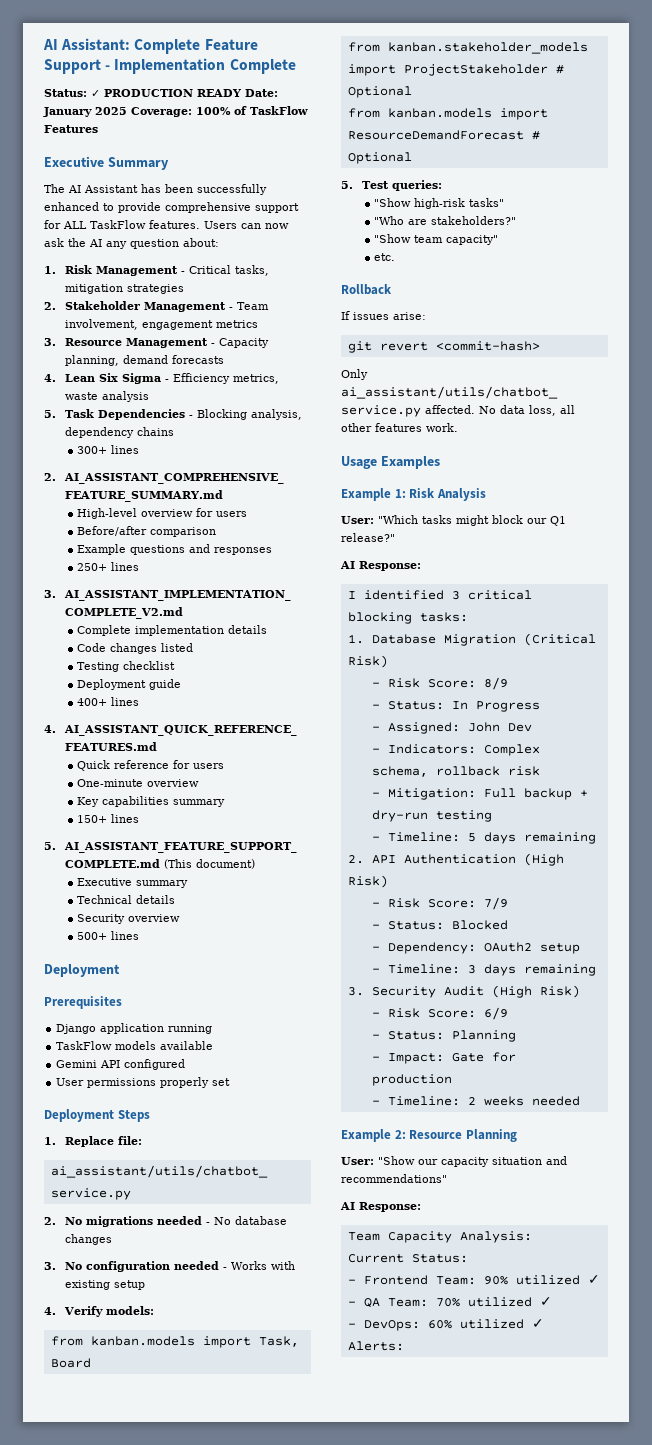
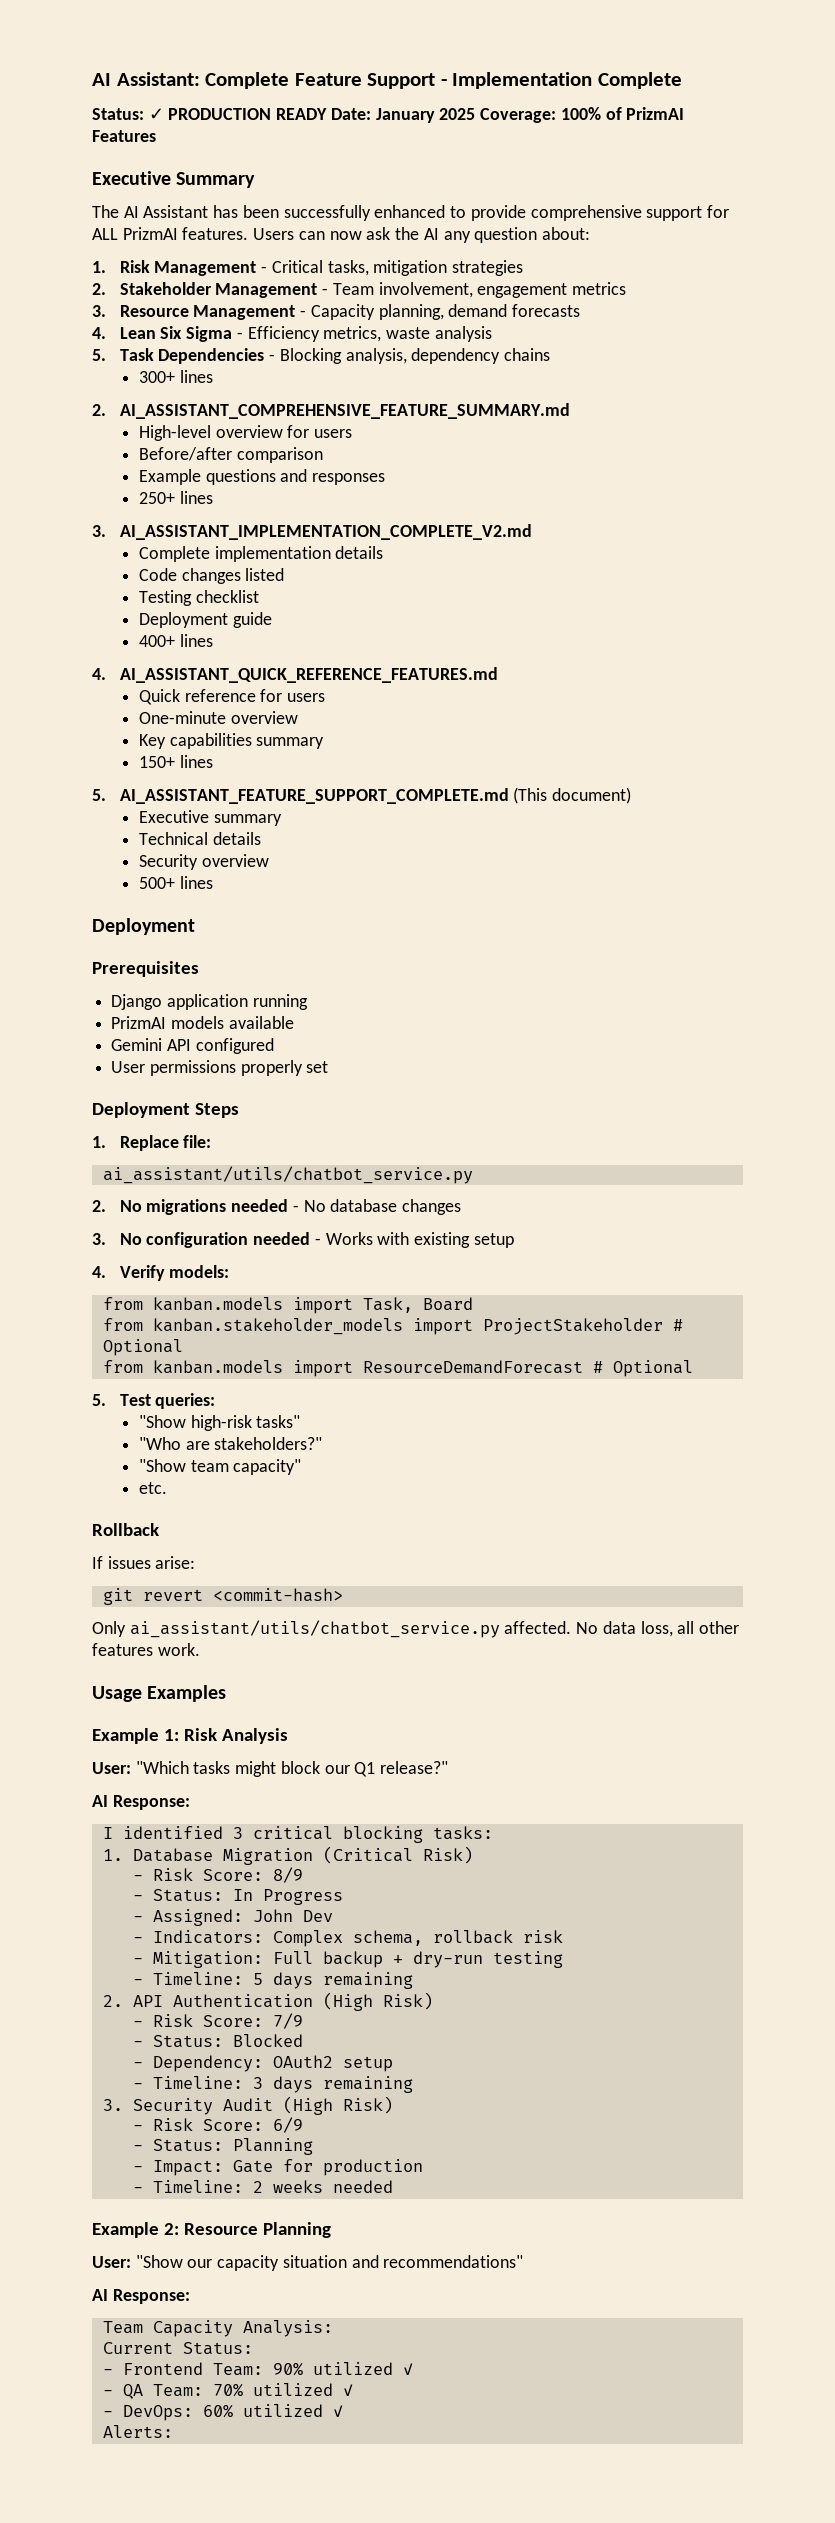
[250,106,308,115] TaskFlow -> [626,107,685,120] PrizmAI
[90,220,146,229] TaskFlow -> [122,227,178,240] PrizmAI
[56,1041,113,1050] TaskFlow -> [111,1016,167,1029] PrizmAI

